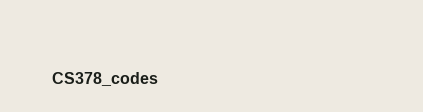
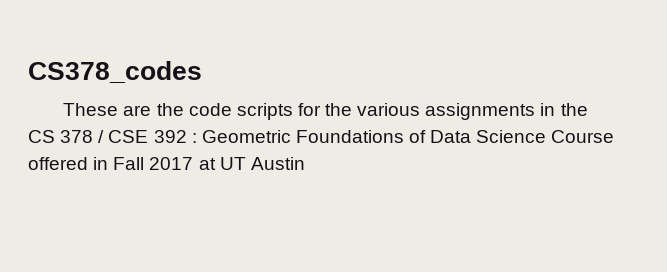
(158, 79) none -> [63,103,588,120] [28,130,615,143] [28,157,305,170] // These are the code scripts for the various assignments in the CS 378 / CSE 392 : Geometric Foundations of Data Science Course offered in Fall 2017 at UT Austin

